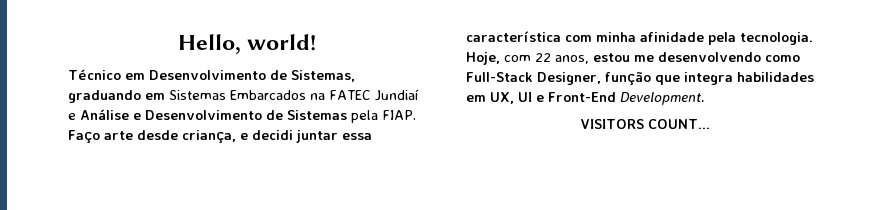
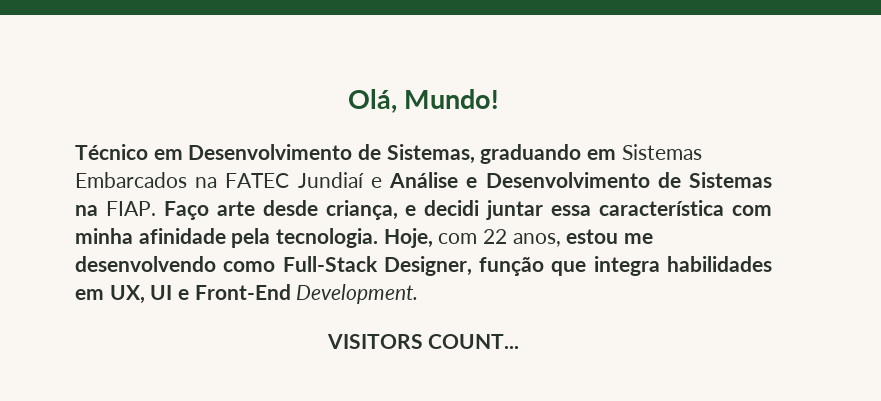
[177,34,317,54] Hello, world! -> [347,89,500,113] Olá, Mundo!
[351,110,378,123] pela -> [75,205,98,216] na

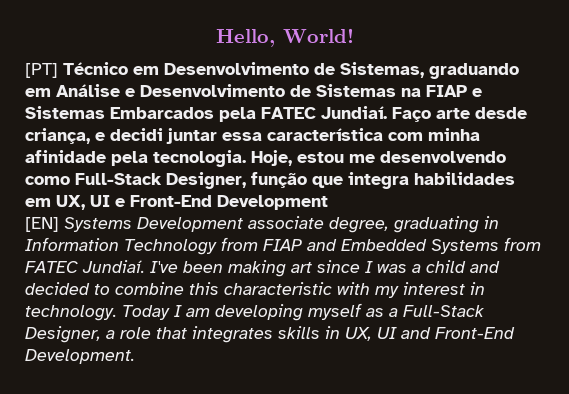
[347,89,500,113] Olá, Mundo! // -> [215,28,354,47] [25,63,58,78] Hello, World! // [PT]
[621,144,702,160] [75,172,382,188] Sistemas Embarcados na FATEC Jundiaí e -> (51, 92) none
[105,201,156,216] FIAP. -> [426,85,482,97] [25,106,387,122] FIAP e Sistemas Embarcados pela FATEC Jundiaí.
[438,229,561,247] com 22 anos, -> (292, 158) none
(291, 292) none -> [217,195,328,210] [25,216,499,233] [25,237,541,255] [25,260,500,277] [25,282,485,298] [25,303,484,321] [25,326,515,343] Development // [EN] Systems Development associate degree, graduating in Information Technology from FIAP and Embedded Systems from FATEC Jundiaí. I've been making art since I was a child and decided to combine this characteristic with my interest in technology. Today I am developing myself as a Full-Stack Designer, a role that integrates skills in UX, UI and Front-End
[326,334,520,349] // VISITORS COUNT... -> (135, 356) none

